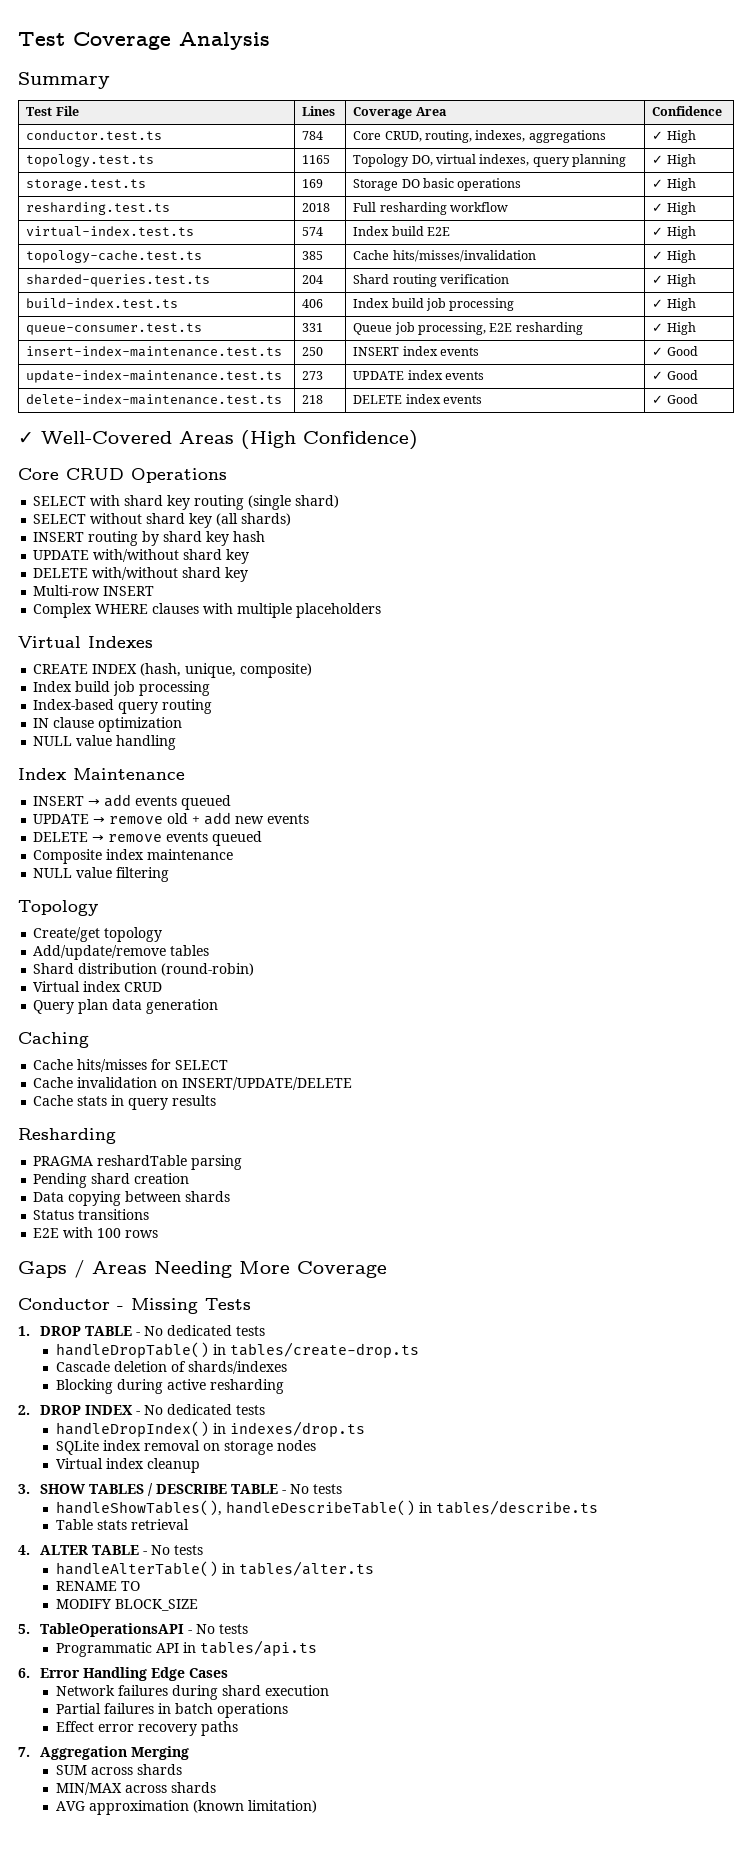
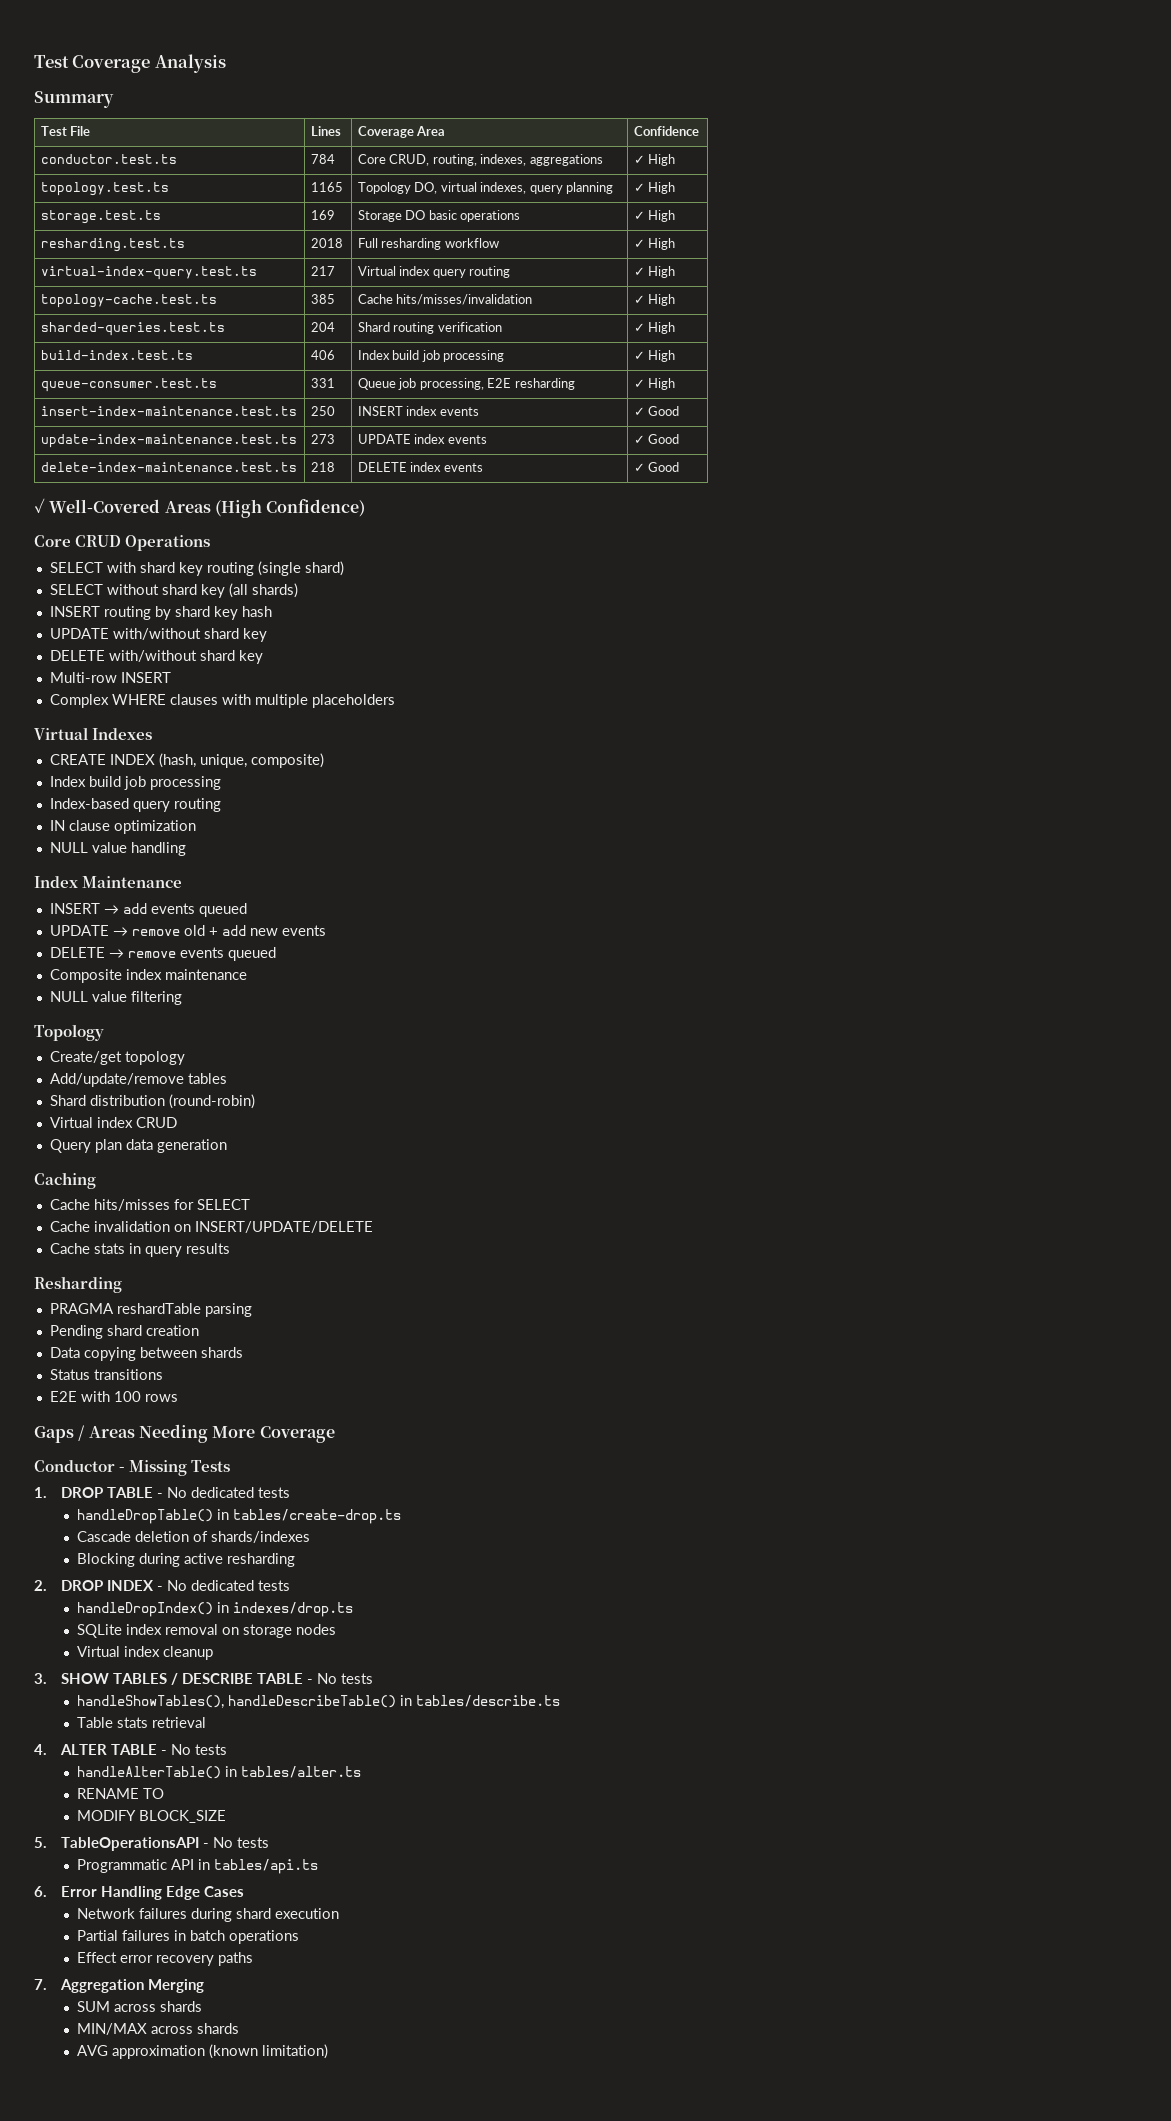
[26,226,195,237] [302,227,324,236] [353,226,450,236] virtual-index.test.ts | 574 | Index build E2E -> [40,266,257,280] [310,266,335,276] [357,266,511,278] virtual-index-query.test.ts | 217 | Virtual index query routing

